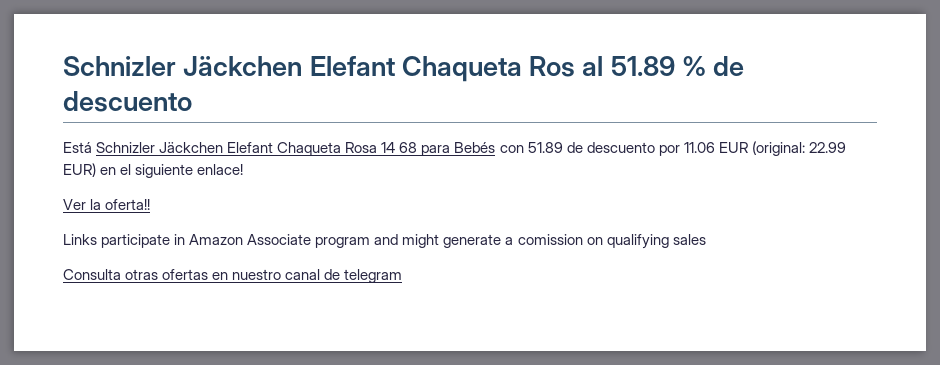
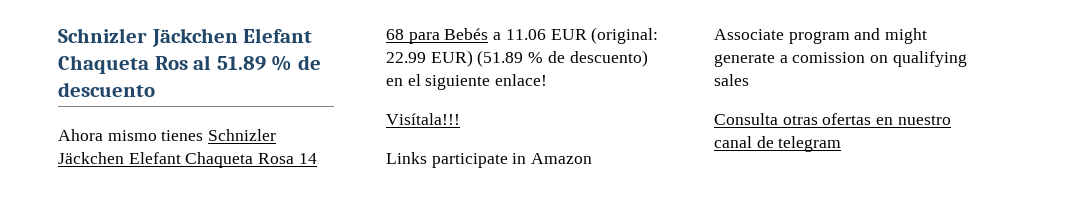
[63,142,92,153] Está -> [58,129,204,141] Ahora mismo tienes
[499,142,680,156] con 51.89 de descuento por -> [493,32,502,40] a
(96, 170) none -> [477,50,648,67] (51.89 % de descuento)
[63,199,151,210] Ver la oferta!! -> [386,113,460,125] Visítala!!!

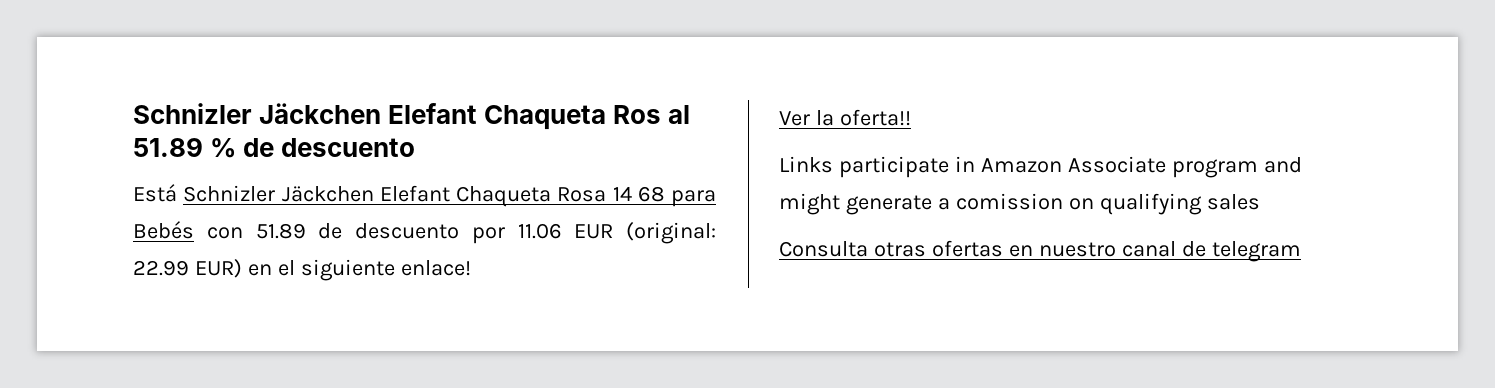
[58,129,204,141] Ahora mismo tienes -> [133,184,177,202] Está
[493,32,502,40] a -> [206,223,505,244] con 51.89 de descuento por
[477,50,648,67] (51.89 % de descuento) -> (242, 268) none
[386,113,460,125] Visítala!!! -> [779,109,911,126] Ver la oferta!!

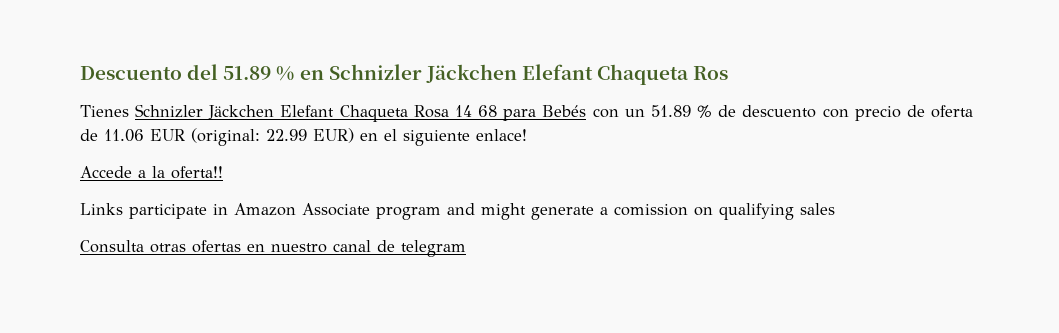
(133, 113) none -> [80,64,324,81] Descuento del 51.89 % en
[668,105,691,124] [133,137,416,158] [133,184,177,202] al 51.89 % de descuento // Está -> [80,105,129,117] // Tienes
[255,223,505,244] 51.89 de descuento por -> [624,105,973,121] [80,129,98,141] un 51.89 % de descuento con precio de oferta de
[779,111,810,126] Ver -> [80,166,146,178] Accede a

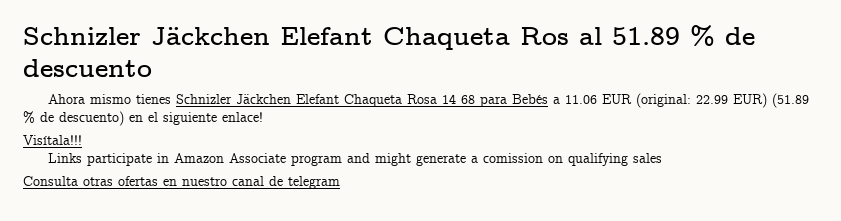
[80,64,324,81] Descuento del 51.89 % en -> (23, 36) none
[80,105,129,117] // Tienes -> [579,25,755,46] [23,59,152,77] [47,94,171,104] al 51.89 % de descuento // Ahora mismo tienes
[592,105,973,121] [80,129,98,141] con un 51.89 % de descuento con precio de oferta de -> [552,97,560,104] a
(354, 135) none -> [771,93,809,108] [23,111,124,126] (51.89 % de descuento)
[80,166,223,179] Accede a la oferta!! -> [23,135,82,145] Visítala!!!

